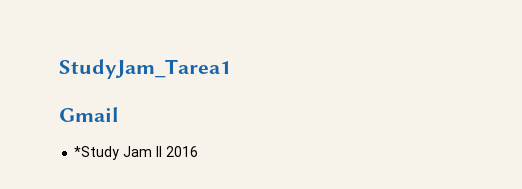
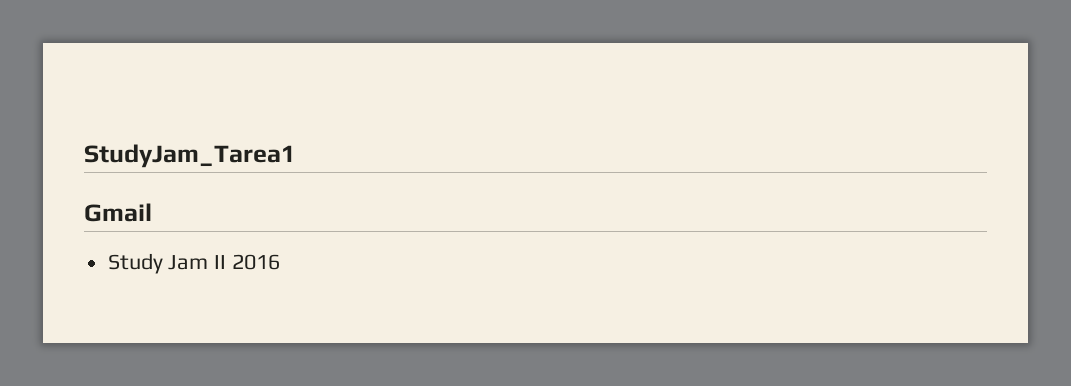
[74,146,120,160] *Study -> [107,253,163,274] Study

